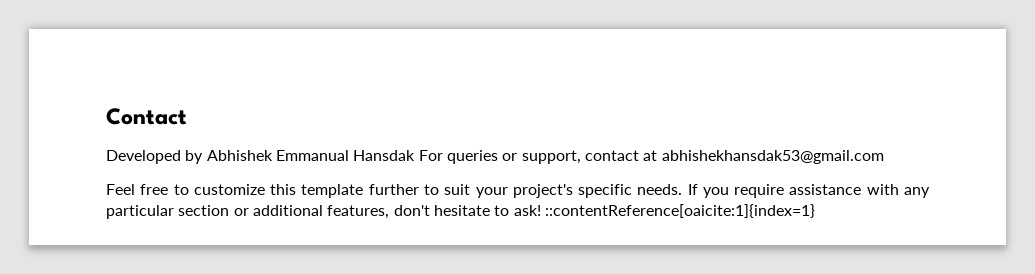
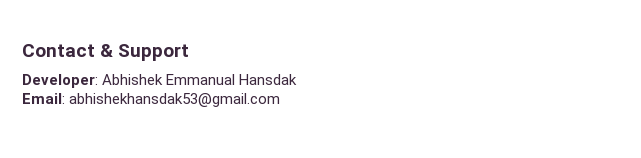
[106,150,204,164] // Developed by -> [100,44,190,61] [22,74,98,88] & Support // Developer:
[418,150,884,164] [106,184,931,198] [106,204,815,219] For queries or support, contact at abhishekhansdak53@gmail.com // Feel free to customize this template further to suit your project's specific needs. If you require assistance with any particular section or additional features, don't hesitate to ask! ::contentReference[oaicite:1]{index=1} -> [22,93,281,107] // Email: abhishekhansdak53@gmail.com

